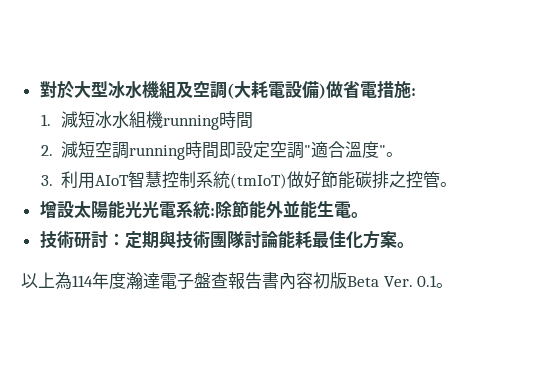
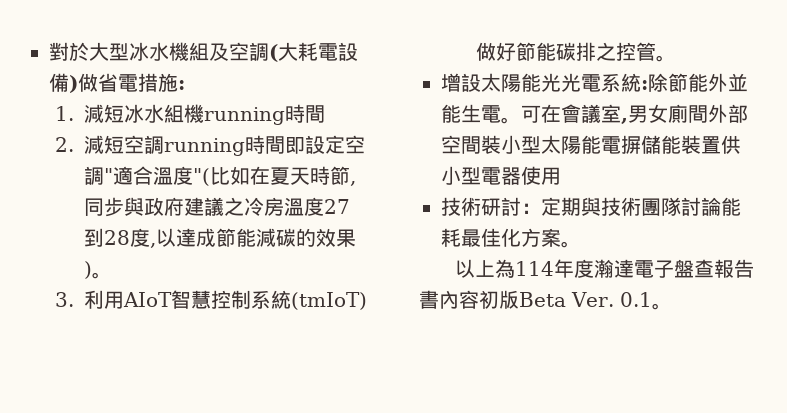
[379,145,387,156] " -> [192,166,356,186] [83,197,350,217] [83,228,356,248] [83,261,92,279] "(比如在夏天時節,同步與政府建議之冷房溫度27到28度,以達成節能減碳的效果)
(368, 215) none -> [521,104,748,124] [441,135,741,154] [441,166,561,185] 可在會議室,男女廁間外部空間裝小型太陽能電摒儲能裝置供小型電器使用

